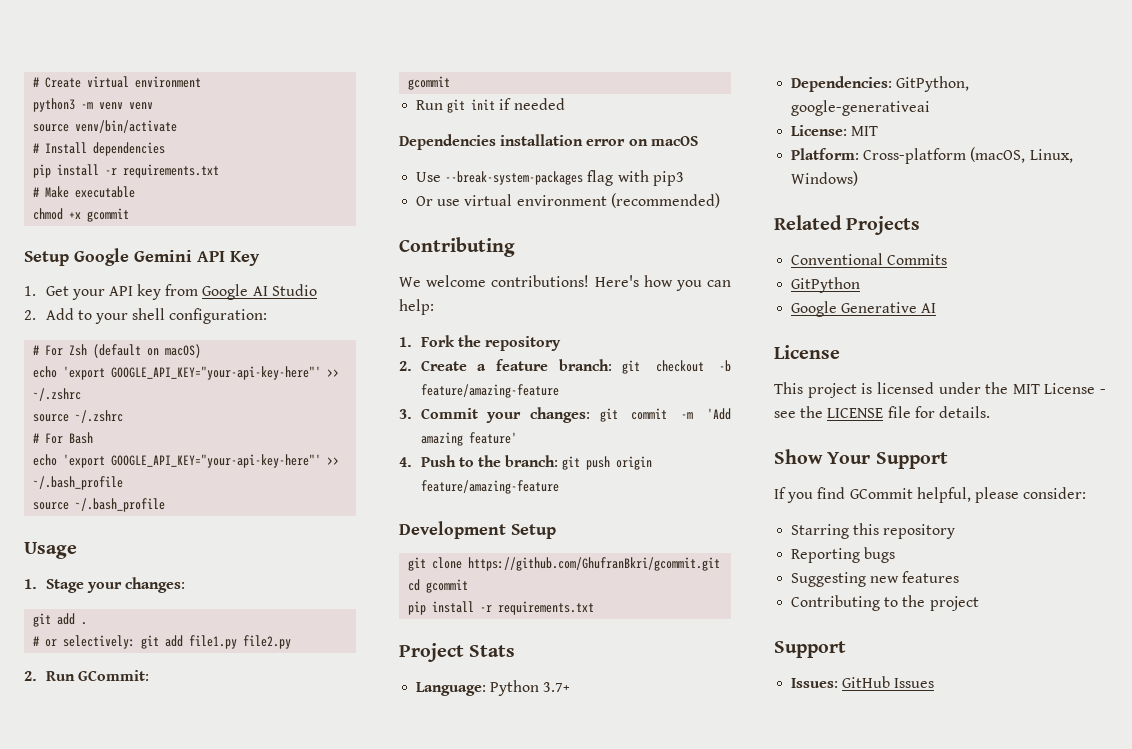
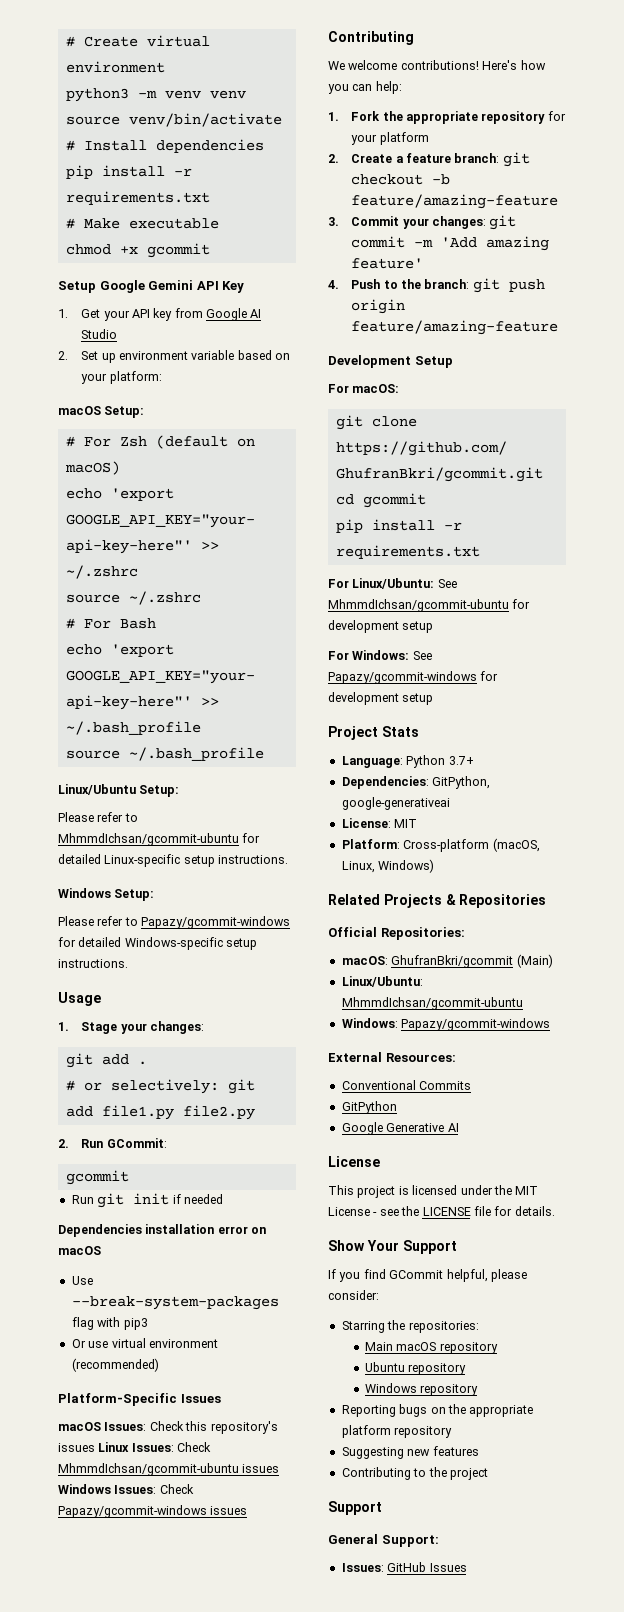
[45,308,268,324] Add to your shell configuration: -> [81,350,291,363] [81,371,162,384] [58,406,145,418] Set up environment variable based on your platform: // macOS Setup:
(166, 505) none -> [58,784,180,797] [58,812,138,822] [58,833,261,846] [58,854,289,867] [58,888,155,901] [58,916,291,929] [58,937,258,950] [58,959,128,968] // Linux/Ubuntu Setup: // Please refer to MhmmdIchsan/gcommit-ubuntu for detailed Linux-specific setup instructions. // Windows Setup: // Please refer to Papazy/gcommit-windows for detailed Windows-specific setup instructions.
(720, 200) none -> [58,1393,221,1406] [58,1421,278,1434] [58,1442,212,1452] [58,1463,280,1476] [58,1484,194,1494] [58,1505,248,1518] // Platform-Specific Issues // macOS Issues: Check this repository's issues Linux Issues: Check MhmmdIchsan/gcommit-ubuntu issues Windows Issues: Check Papazy/gcommit-windows issues
[484,336,561,351] repository -> [405,111,566,124] [351,132,429,145] appropriate repository for your platform
(556, 531) none -> [328,384,400,393] // For macOS:
(595, 608) none -> [328,578,457,589] [328,599,531,612] [328,620,434,633] [328,650,432,660] [328,671,499,684] [328,692,434,705] // For Linux/Ubuntu: See MhmmdIchsan/gcommit-ubuntu for development setup // For Windows: See Papazy/gcommit-windows for development setup
(921, 225) none -> [445,894,547,908] [328,927,465,940] [341,954,553,968] [341,976,423,987] [341,997,523,1010] [341,1018,551,1031] [328,1052,456,1062] & Repositories // Official Repositories: // macOS: GhufranBkri/gcommit (Main) // Linux/Ubuntu: MhmmdIchsan/gcommit-ubuntu // Windows: Papazy/gcommit-windows // External Resources:
[853,523,956,539] [791,547,896,563] this repository // Reporting bugs -> [387,1320,479,1333] [364,1342,498,1354] [364,1362,467,1375] [364,1383,479,1396] [341,1404,534,1417] [341,1425,453,1438] the repositories: // Main macOS repository // Ubuntu repository // Windows repository // Reporting bugs on the appropriate platform repository
(846, 649) none -> [328,1534,439,1547] // General Support:

